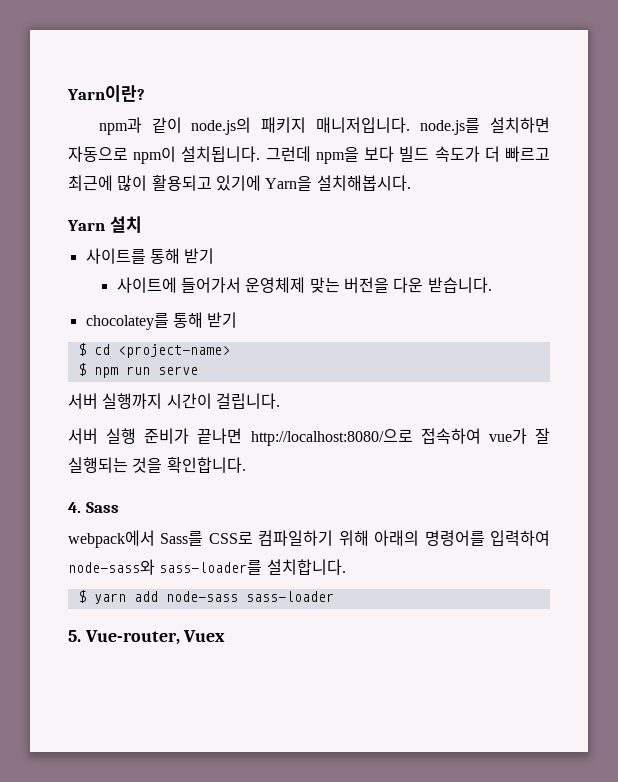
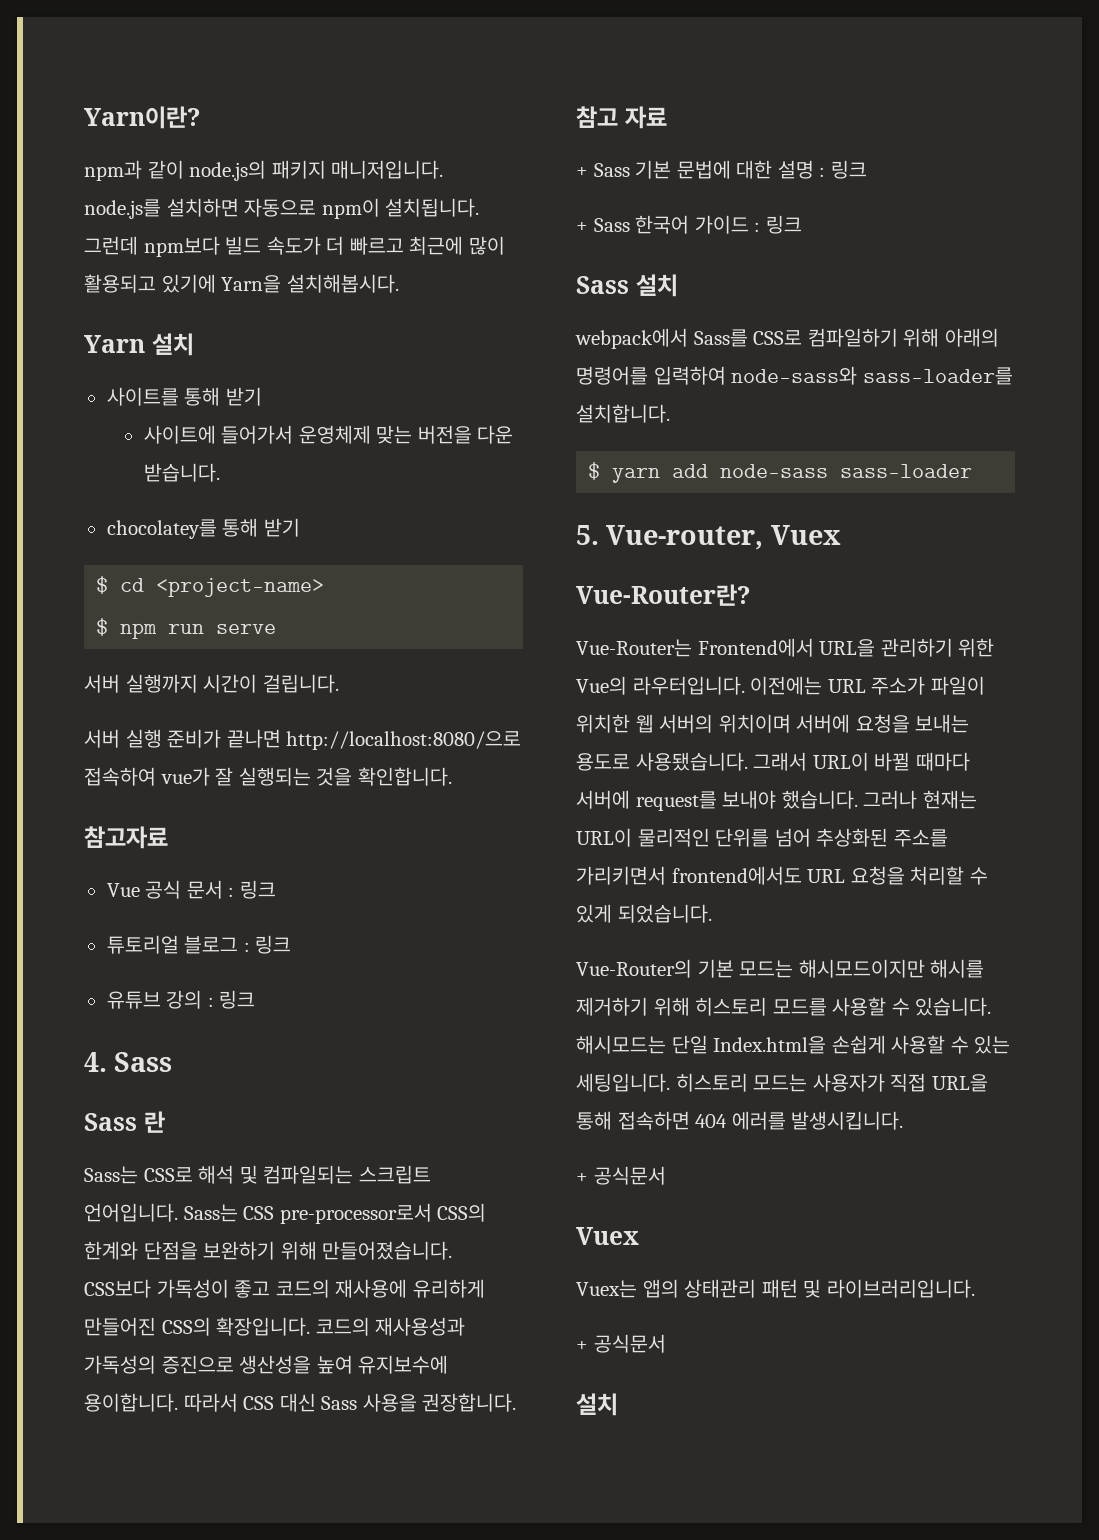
[315,146,395,164] npm을 보다 -> [143,236,220,257] npm보다
[68,502,119,513] 4. Sass -> [84,826,168,849] [106,880,276,899] [106,935,292,954] [106,990,256,1009] [84,1052,173,1072] [84,1111,165,1133] [84,1165,431,1184] [84,1203,487,1224] [84,1241,453,1260] [84,1279,485,1298] [84,1317,466,1336] [84,1355,449,1374] [84,1393,517,1412] [576,106,667,129] [576,160,867,179] [576,215,802,234] [576,274,678,297] 참고자료 // Vue 공식 문서 : 링크 // 튜토리얼 블로그 : 링크 // 유튜브 강의 : 링크 // 4. Sass // Sass 란 // Sass는 CSS로 해석 및 컴파일되는 스크립트 언어입니다. Sass는 CSS pre-processor로서 CSS의 한계와 단점을 보완하기 위해 만들어졌습니다. CSS보다 가독성이 좋고 코드의 재사용에 유리하게 만들어진 CSS의 확장입니다. 코드의 재사용성과 가독성의 증진으로 생산성을 높여 유지보수에 용이합니다. 따라서 CSS 대신 Sass 사용을 권장합니다. // 참고 자료 // + Sass 기본 문법에 대한 설명 : 링크 // + Sass 한국어 가이드 : 링크 // Sass 설치
(226, 636) none -> [576,584,750,606] [576,638,995,657] [576,676,985,695] [576,714,970,733] [576,752,970,771] [576,790,977,811] [576,828,948,847] [576,866,988,885] [576,904,712,923] [576,959,985,978] [576,997,992,1016] [576,1035,1011,1054] [576,1073,988,1092] [576,1111,904,1130] [576,1166,666,1185] [576,1227,639,1245] [576,1279,975,1298] [576,1334,666,1353] [576,1393,618,1416] // Vue-Router란? // Vue-Router는 Frontend에서 URL을 관리하기 위한 Vue의 라우터입니다. 이전에는 URL 주소가 파일이 위치한 웹 서버의 위치이며 서버에 요청을 보내는 용도로 사용됐습니다. 그래서 URL이 바뀔 때마다 서버에 request를 보내야 했습니다. 그러나 현재는 URL이 물리적인 단위를 넘어 추상화된 주소를 가리키면서 frontend에서도 URL 요청을 처리할 수 있게 되었습니다. // Vue-Router의 기본 모드는 해시모드이지만 해시를 제거하기 위해 히스토리 모드를 사용할 수 있습니다. 해시모드는 단일 Index.html을 손쉽게 사용할 수 있는 세팅입니다. 히스토리 모드는 사용자가 직접 URL을 통해 접속하면 404 에러를 발생시킵니다. // + 공식문서 // Vuex // Vuex는 앱의 상태관리 패턴 및 라이브러리입니다. // + 공식문서 // 설치

